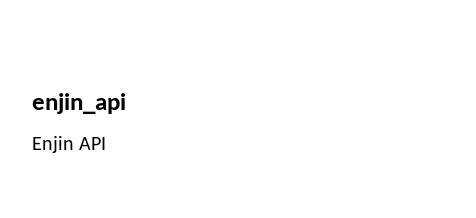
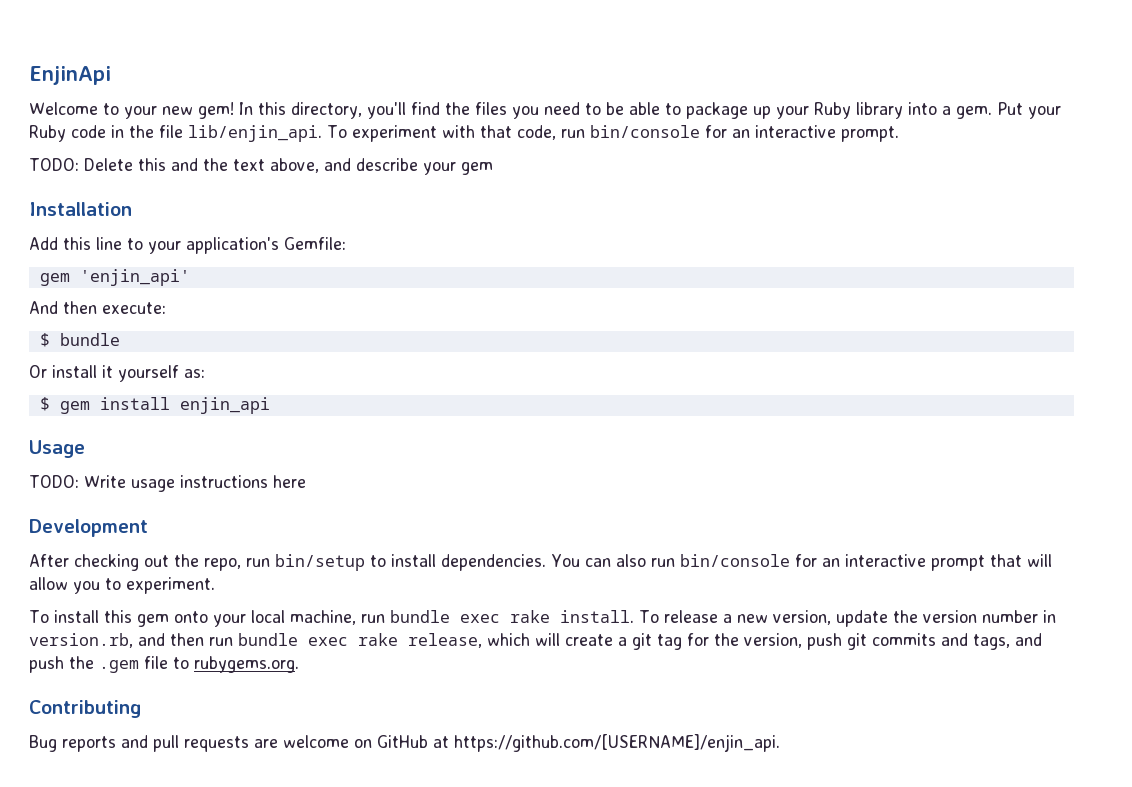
[32,93,126,114] [32,136,107,153] enjin_api // Enjin API -> [29,66,111,85] [29,102,1061,119] [29,125,899,142] [29,158,493,175] [29,202,132,216] [29,237,346,254] [39,269,190,286] [29,301,166,314] [39,333,120,347] [29,365,205,382] [39,397,270,414] [29,440,85,458] [29,475,306,492] [29,519,148,537] [29,554,1052,571] [29,577,215,594] [29,610,1056,627] [29,633,1042,650] [29,656,299,673] [29,700,141,718] [29,734,780,752] EnjinApi // Welcome to your new gem! In this directory, you'll find the files you need to be able to package up your Ruby library into a gem. Put your Ruby code in the file lib/enjin_api. To experiment with that code, run bin/console for an interactive prompt. // TODO: Delete this and the text above, and describe your gem // Installation // Add this line to your application's Gemfile: // gem 'enjin_api' // And then execute: // $ bundle // Or install it yourself as: // $ gem install enjin_api // Usage // TODO: Write usage instructions here // Development // After checking out the repo, run bin/setup to install dependencies. You can also run bin/console for an interactive prompt that will allow you to experiment. // To install this gem onto your local machine, run bundle exec rake install. To release a new version, update the version number in version.rb, and then run bundle exec rake release, which will create a git tag for the version, push git commits and tags, and push the .gem file to rubygems.org. // Contributing // Bug reports and pull requests are welcome on GitHub at https://github.com/[USERNAME]/enjin_api.

